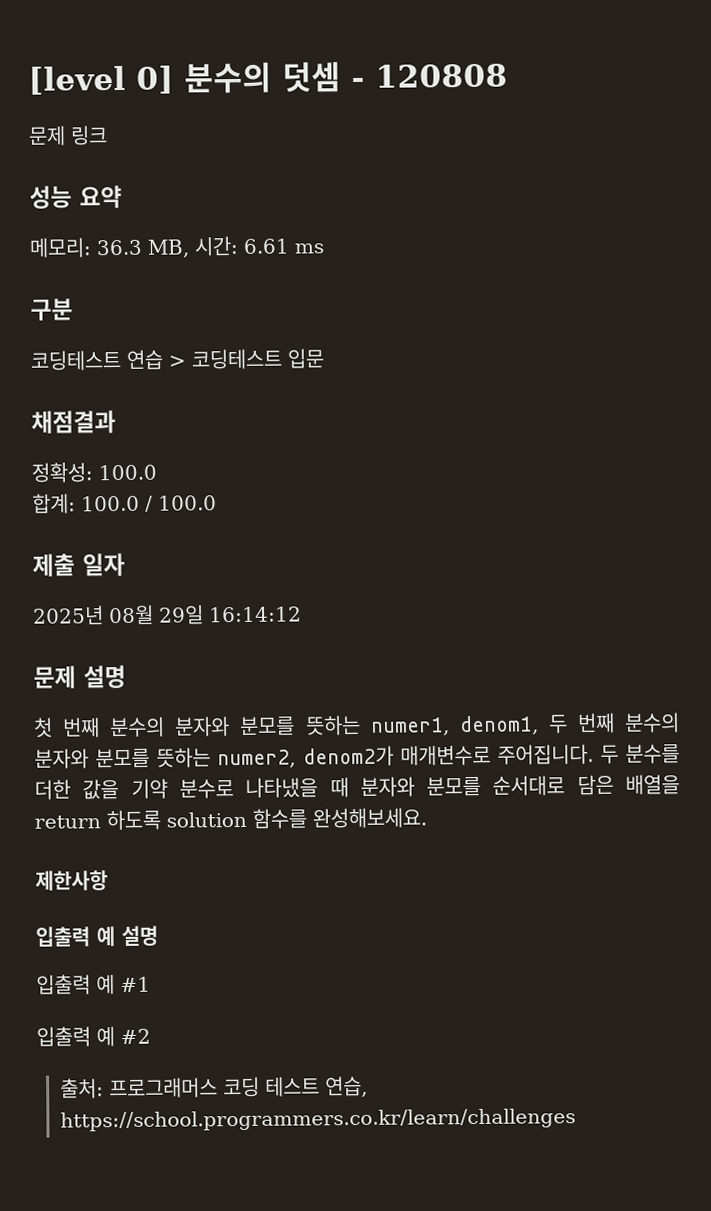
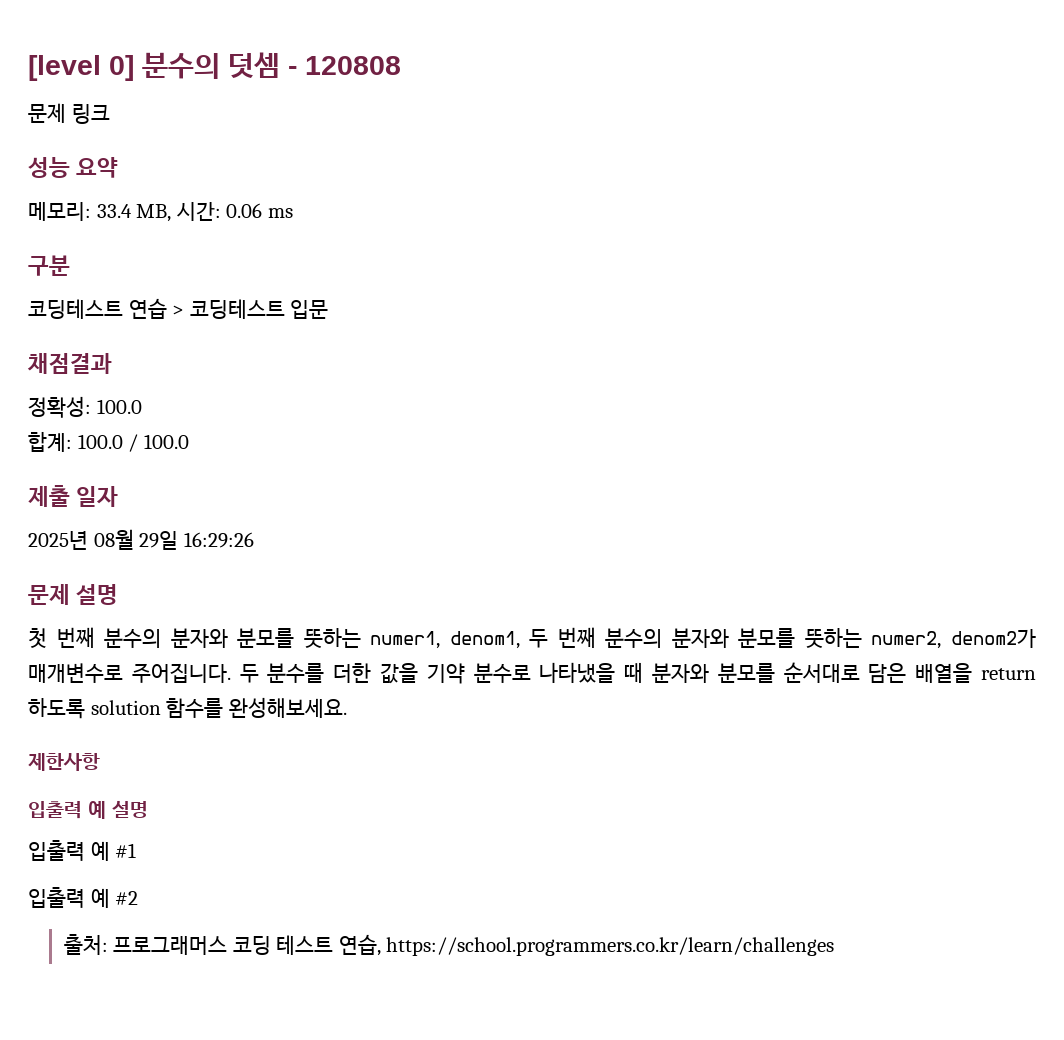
[96,239,142,256] 36.3 -> [96,204,132,218] 33.4
[243,238,289,254] 6.61 -> [226,203,263,218] 0.06
[209,606,302,623] 16:14:12 -> [183,532,254,548] 16:29:26

